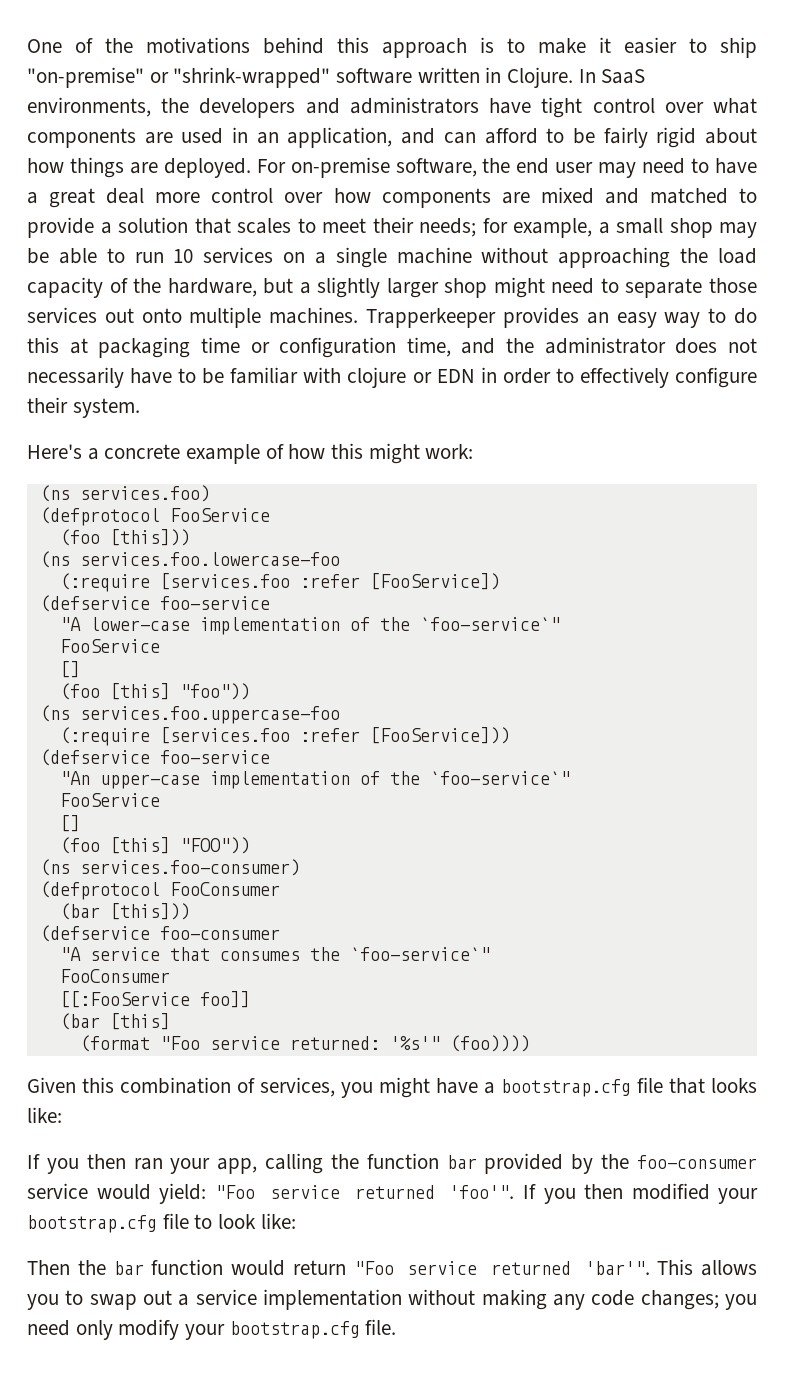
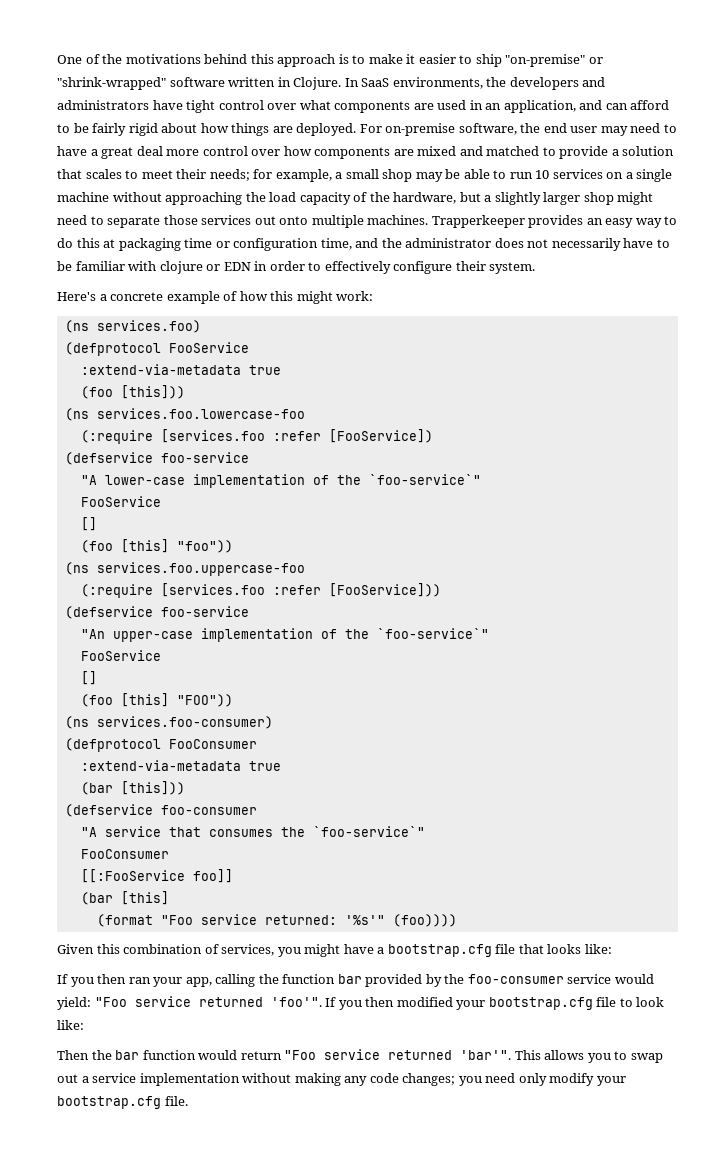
(270, 515) none -> [80,364,281,375] // :extend-via-metadata true
(280, 889) none -> [80,760,281,771] // :extend-via-metadata true

